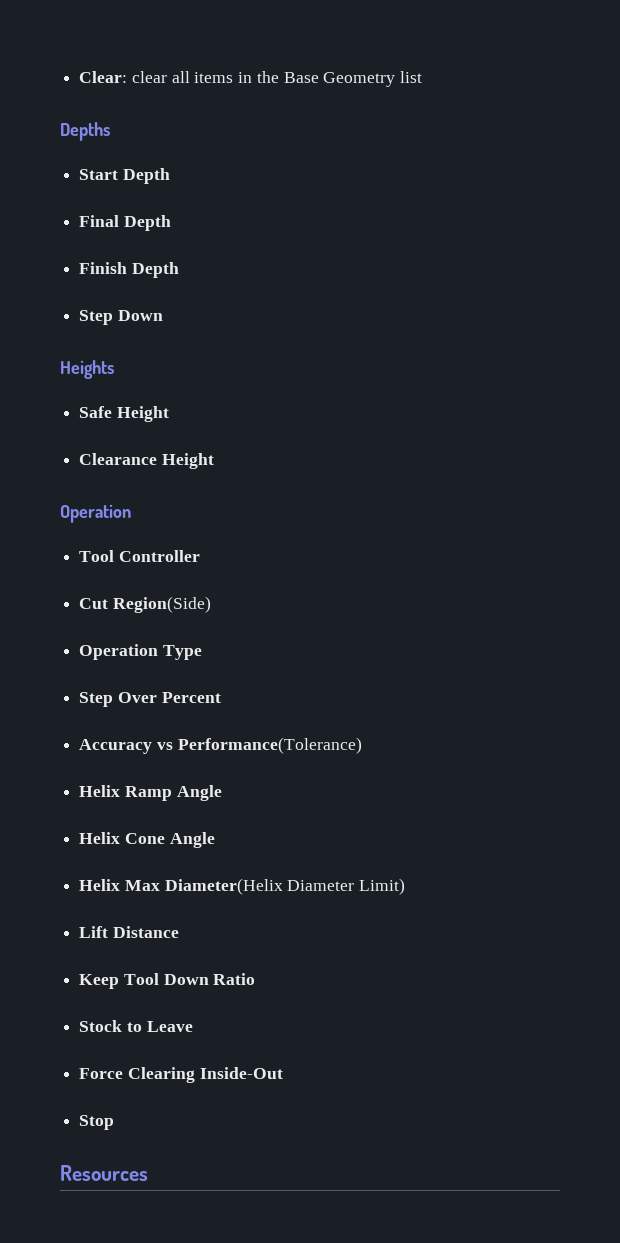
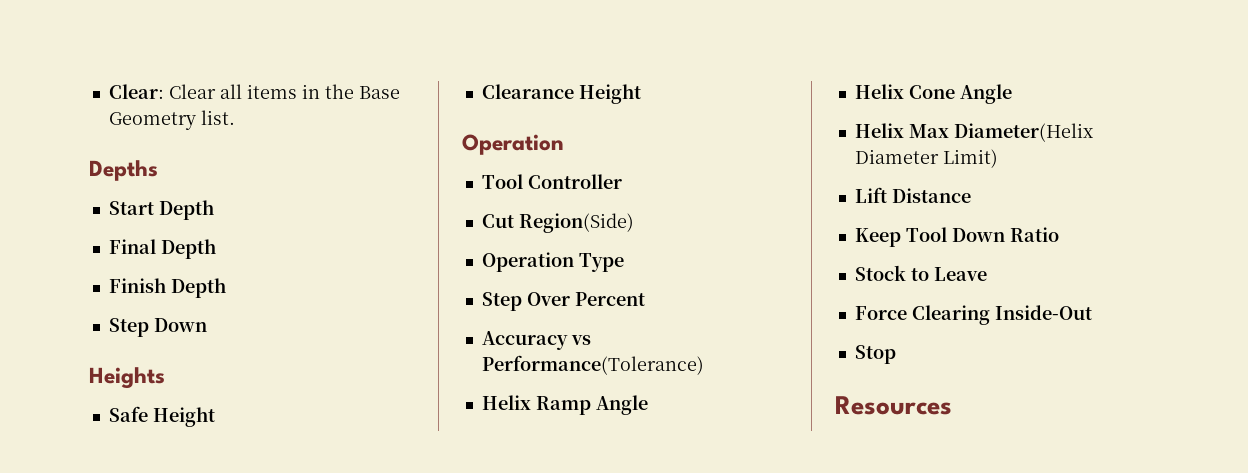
[131,71,167,83] clear -> [168,84,216,99] Clear
[400,71,423,83] list -> [200,110,235,125] list.

